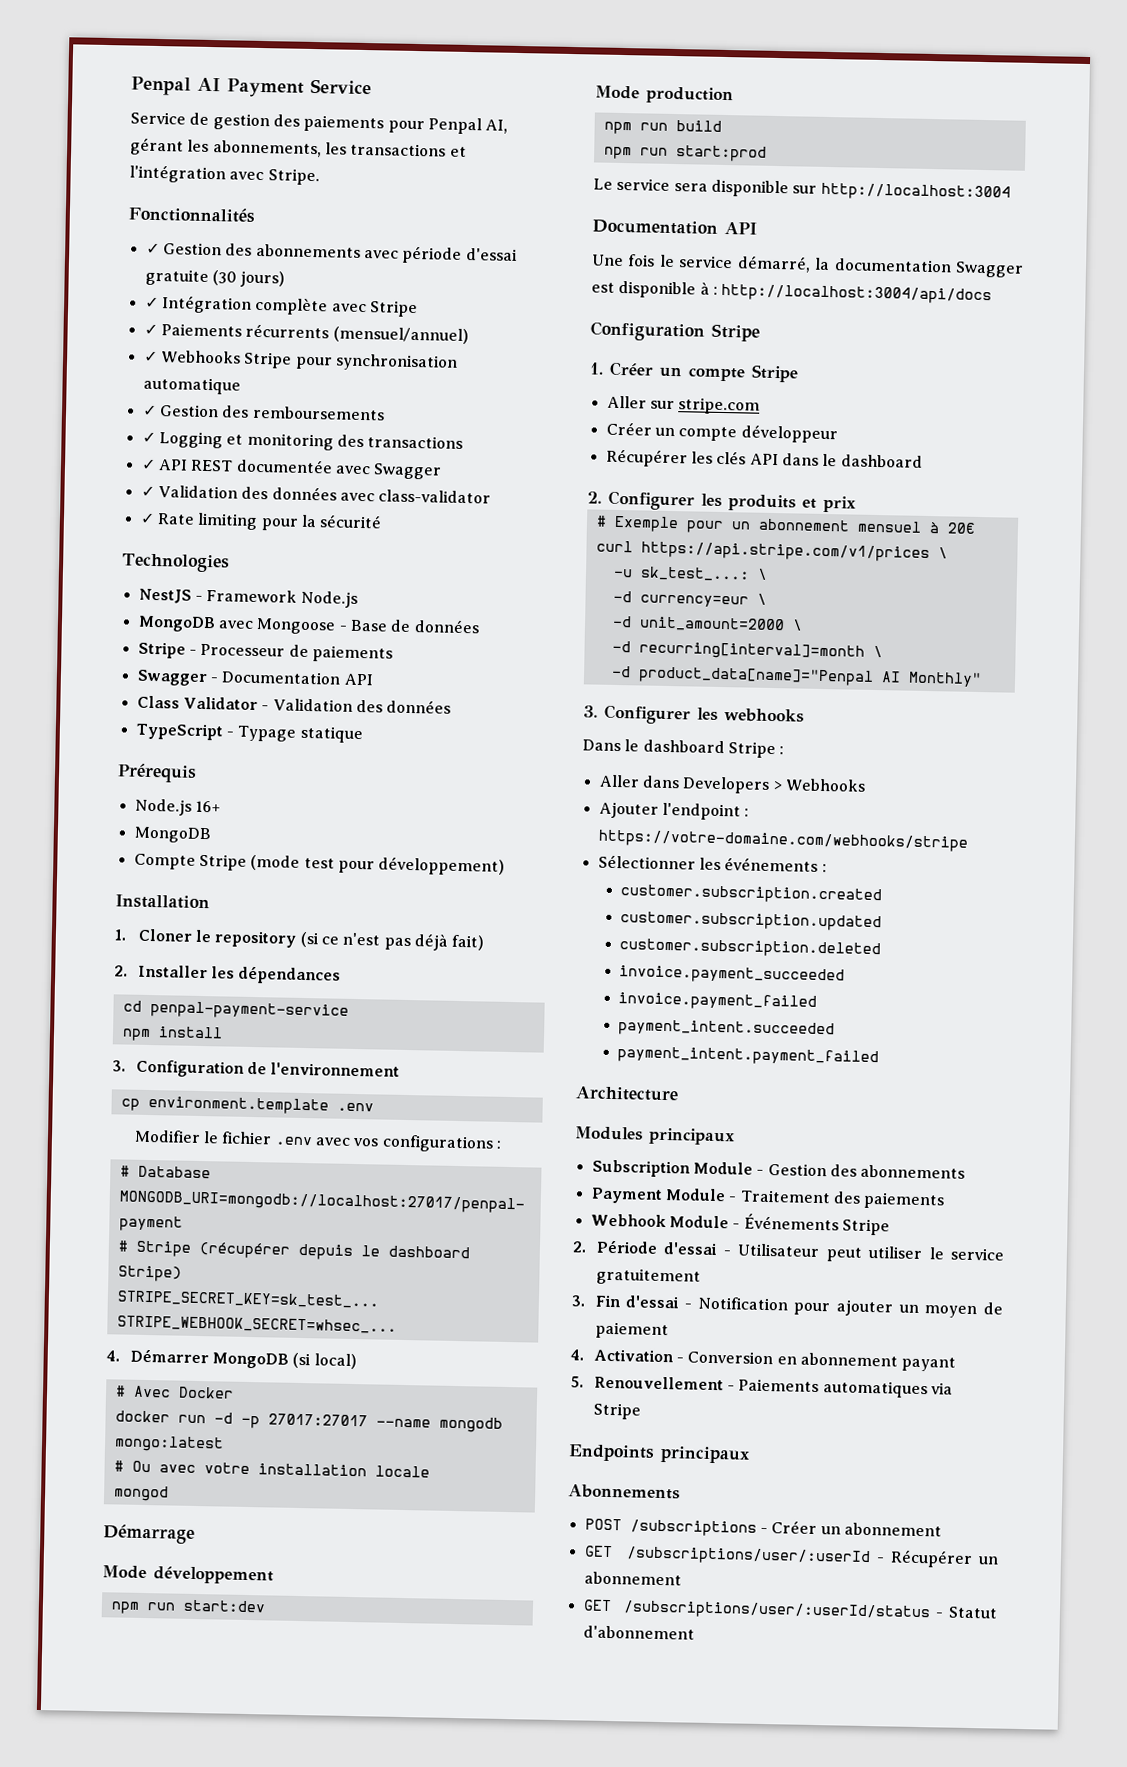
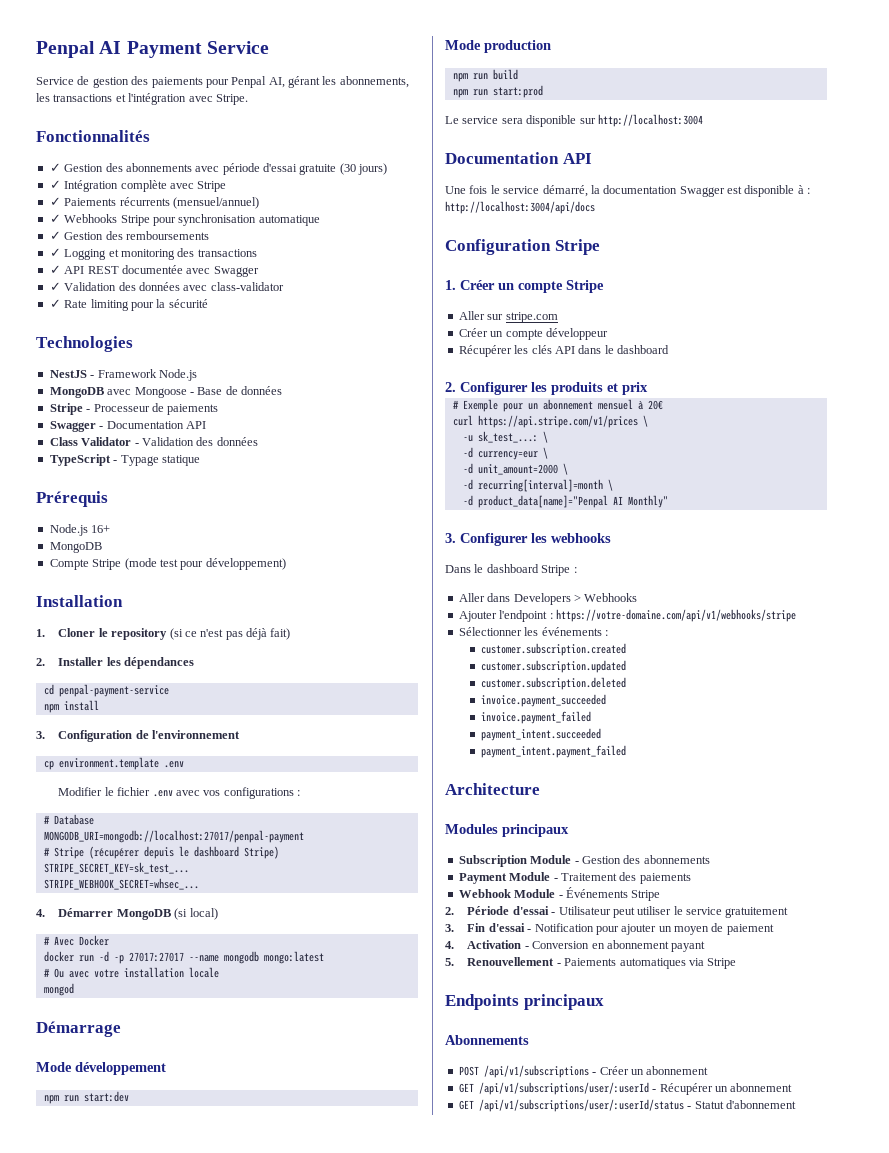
[597,829,968,852] https://votre-domaine.com/webhooks/stripe -> [555,609,796,622] https://votre-domaine.com/api/v1/webhooks/stripe
[629,1519,757,1537] /subscriptions -> [483,1065,589,1078] /api/v1/subscriptions
[625,1546,871,1567] /subscriptions/user/:userId -> [478,1082,649,1095] /api/v1/subscriptions/user/:userId
[622,1600,931,1622] /subscriptions/user/:userId/status -> [478,1099,684,1112] /api/v1/subscriptions/user/:userId/status

